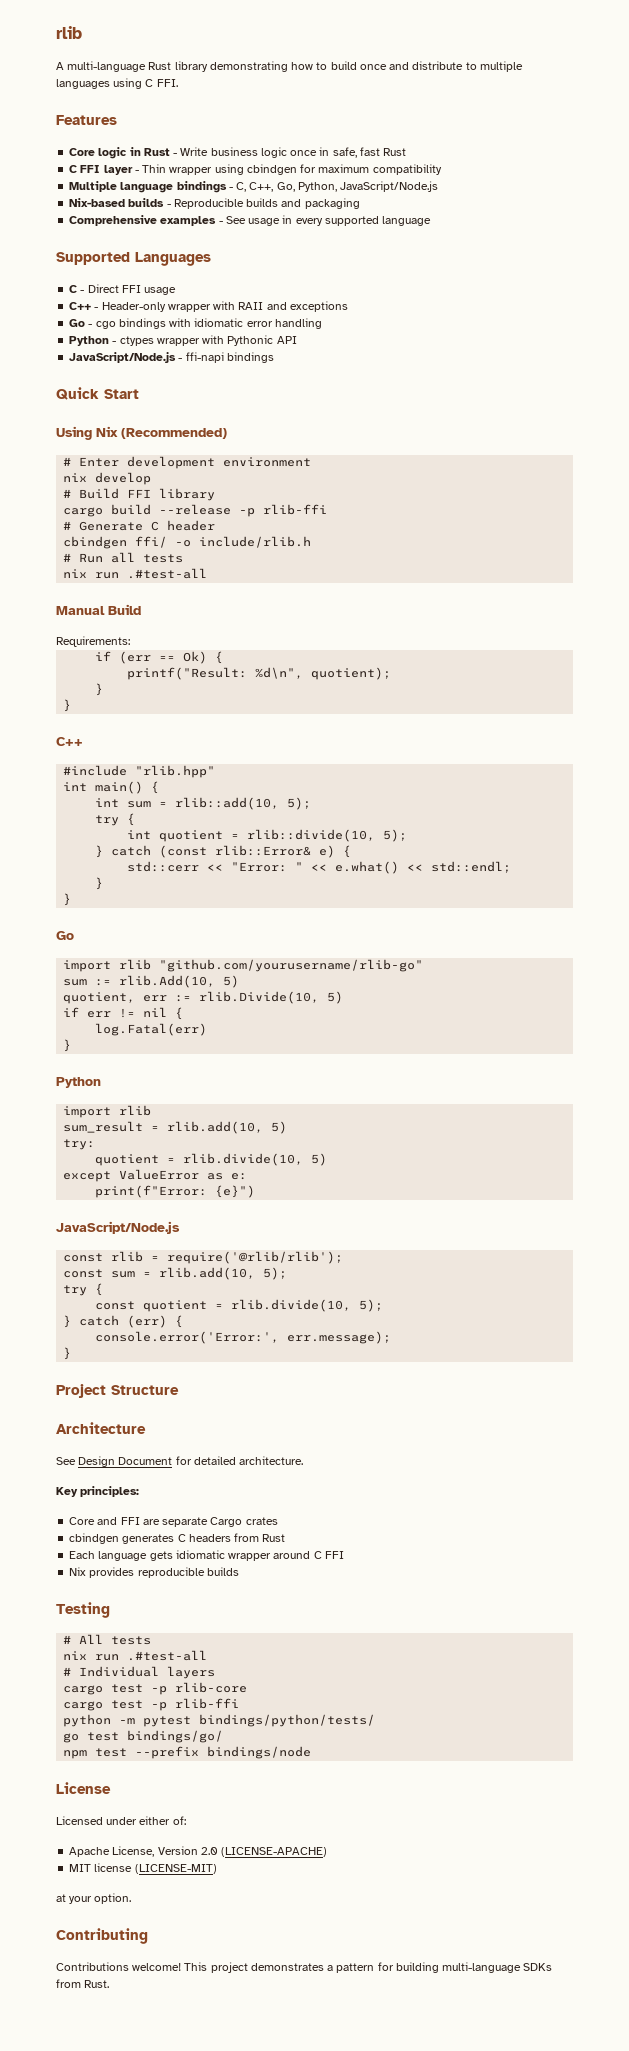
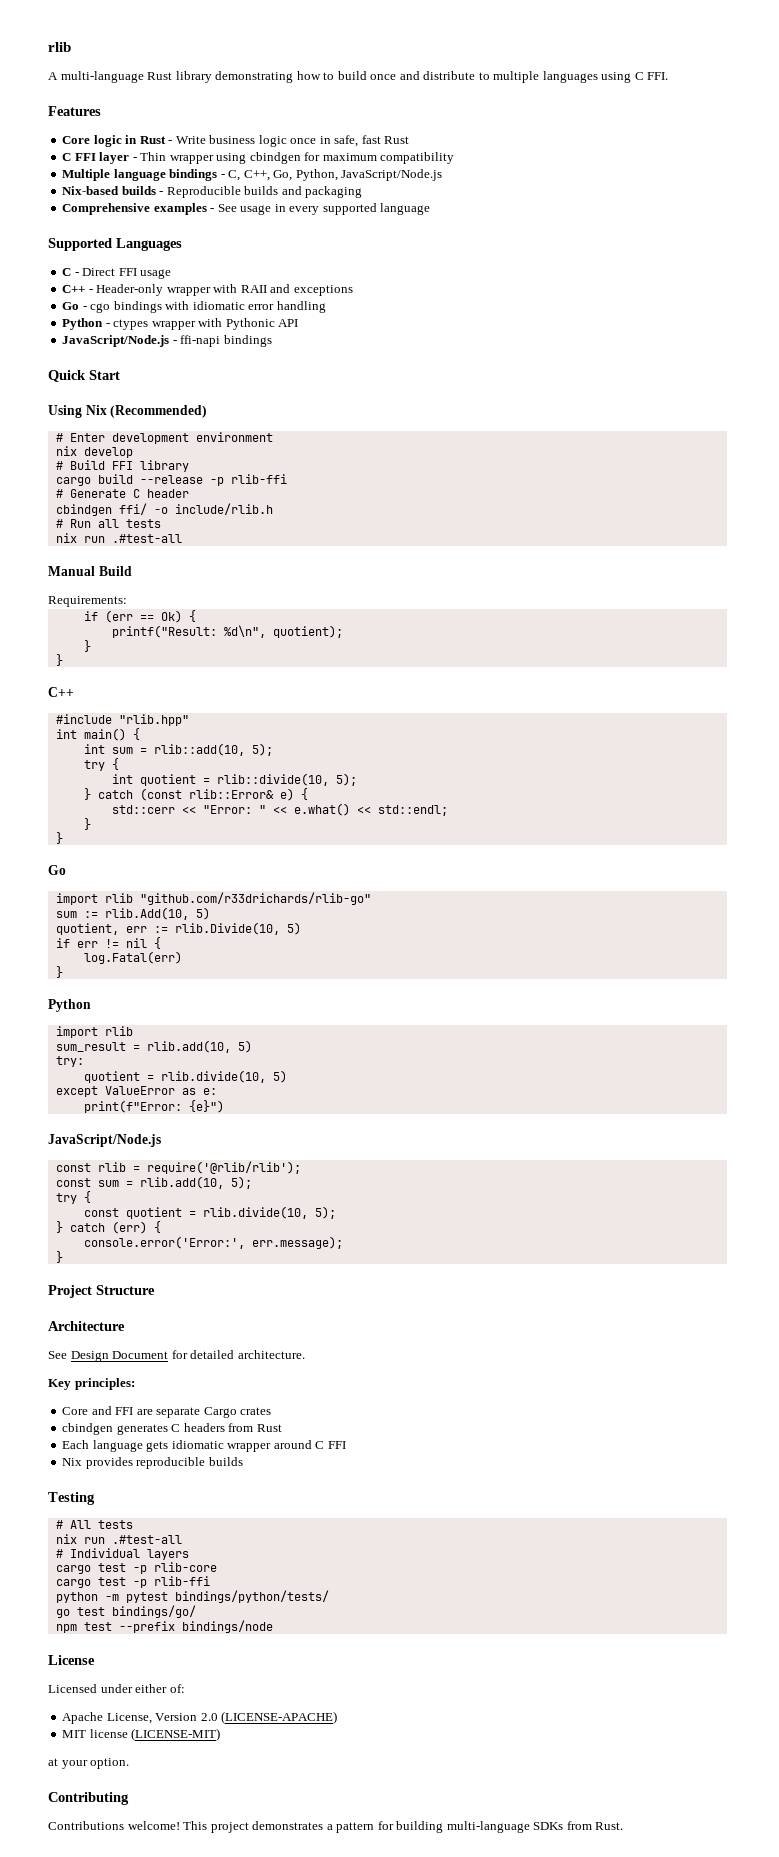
[159,959,424,972] "github.com/yourusername/rlib-go" -> [139,892,371,905] "github.com/r33drichards/rlib-go"

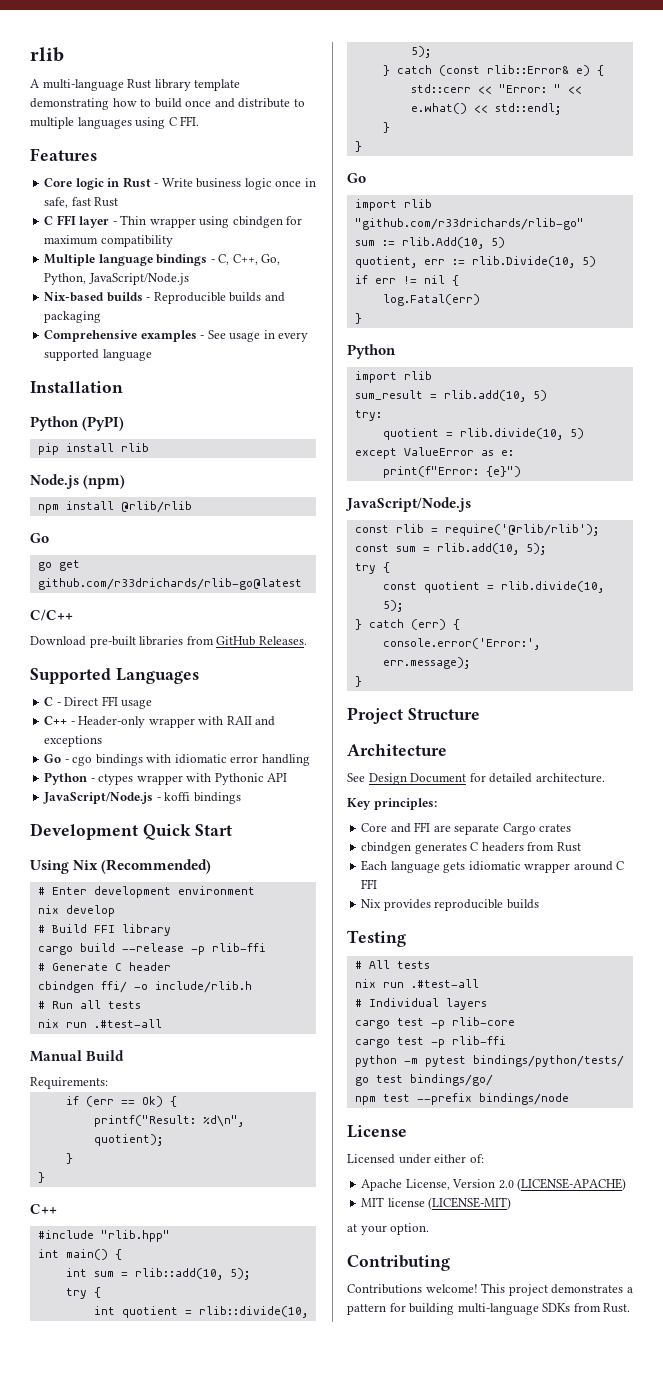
(212, 77) none -> [194,79,241,91] template
(431, 209) none -> [30,381,123,393] [30,416,125,431] [37,443,149,455] [30,474,126,489] [37,501,192,513] [30,533,49,543] [37,560,80,571] [37,578,302,590] [30,609,73,621] [30,636,307,648] // Installation // Python (PyPI) // pip install rlib // Node.js (npm) // npm install @rlib/rlib // Go // go get github.com/r33drichards/rlib-go@latest // C/C++ // Download pre-built libraries from GitHub Releases.
[180,335,221,347] ffi-napi -> [164,792,191,801] koffi
(272, 341) none -> [30,823,138,840] Development

